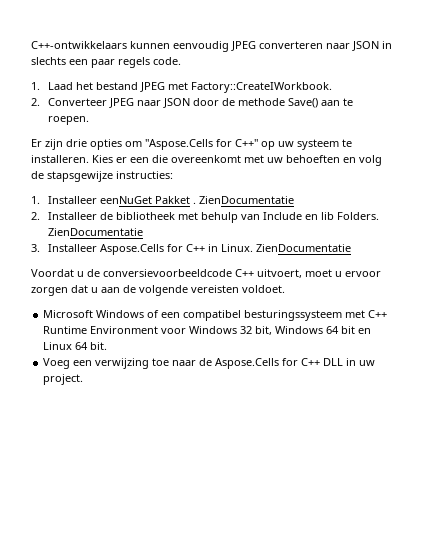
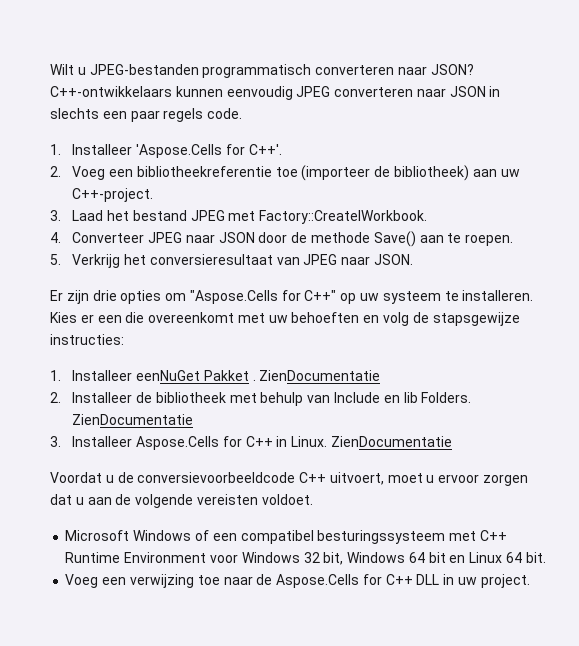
(31, 45) none -> [50,64,474,78] Wilt u JPEG-bestanden programmatisch converteren naar JSON?
(40, 86) none -> [72,144,282,158] [50,165,520,181] [72,188,154,202] [50,210,61,221] Installeer 'Aspose.Cells for C++'. // 2. Voeg een bibliotheekreferentie toe (importeer de bibliotheek) aan uw C++-project. // 3.
[31,98,40,106] 2. -> [50,232,61,243] 4.
(90, 120) none -> [50,254,414,268] // 5. Verkrijg het conversieresultaat van JPEG naar JSON.

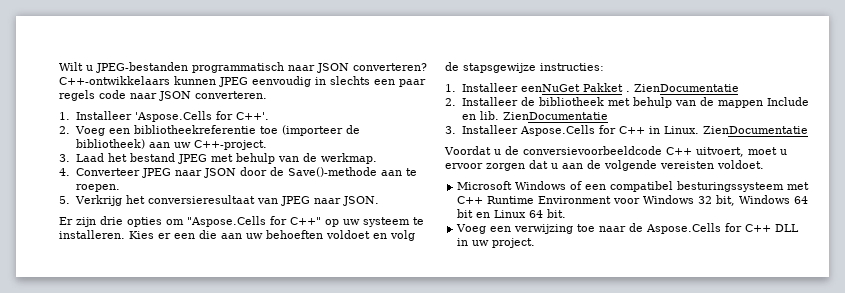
[315,64,474,75] [50,86,486,100] converteren naar JSON? C++-ontwikkelaars kunnen eenvoudig JPEG converteren naar JSON -> [288,63,427,73] [59,76,311,87] naar JSON converteren? C++-ontwikkelaars kunnen JPEG eenvoudig
[207,108,243,119] code. -> [99,90,267,101] code naar JSON converteren.
[259,210,428,224] Factory::CreateIWorkbook. -> [235,153,377,164] behulp van de werkmap.
[311,231,416,247] methode Save() -> [287,167,377,177] Save()-methode
[148,312,265,323] overeenkomt met -> [221,233,242,239] aan
(360, 317) none -> [326,230,370,239] voldoet
[334,392,472,403] Include en lib Folders. -> [699,97,809,108] [461,111,499,120] de mappen Include en lib.

